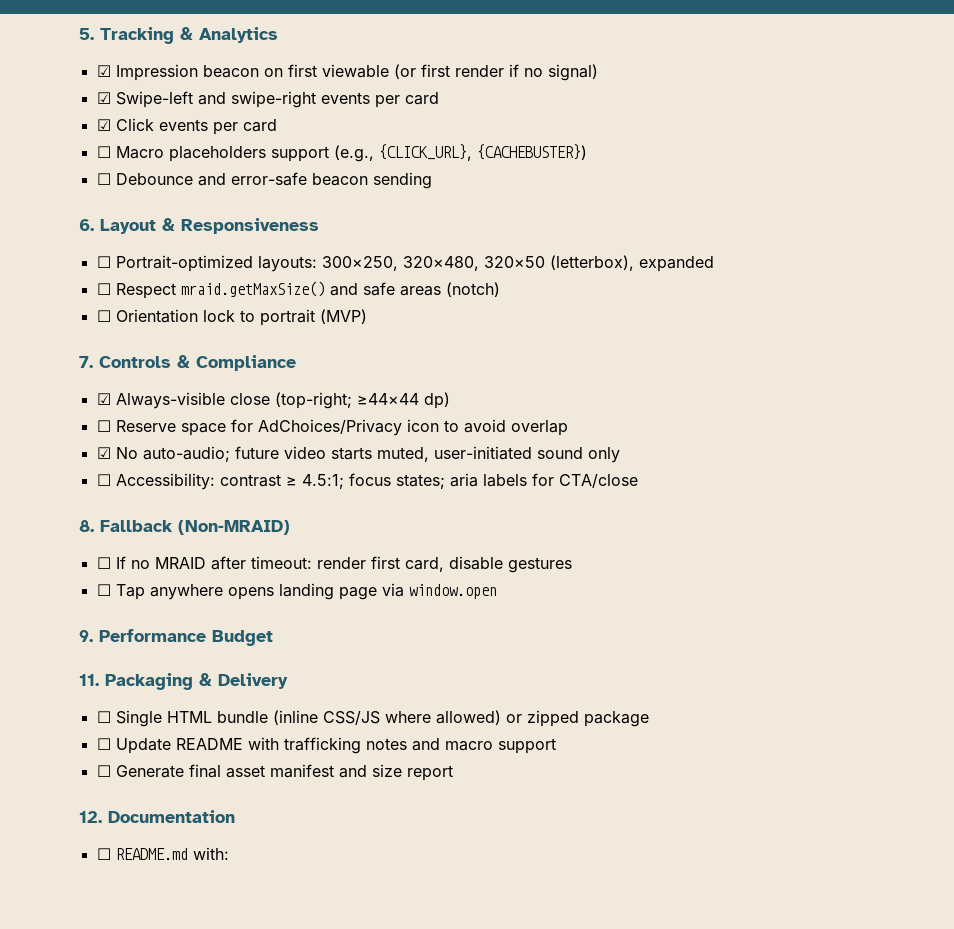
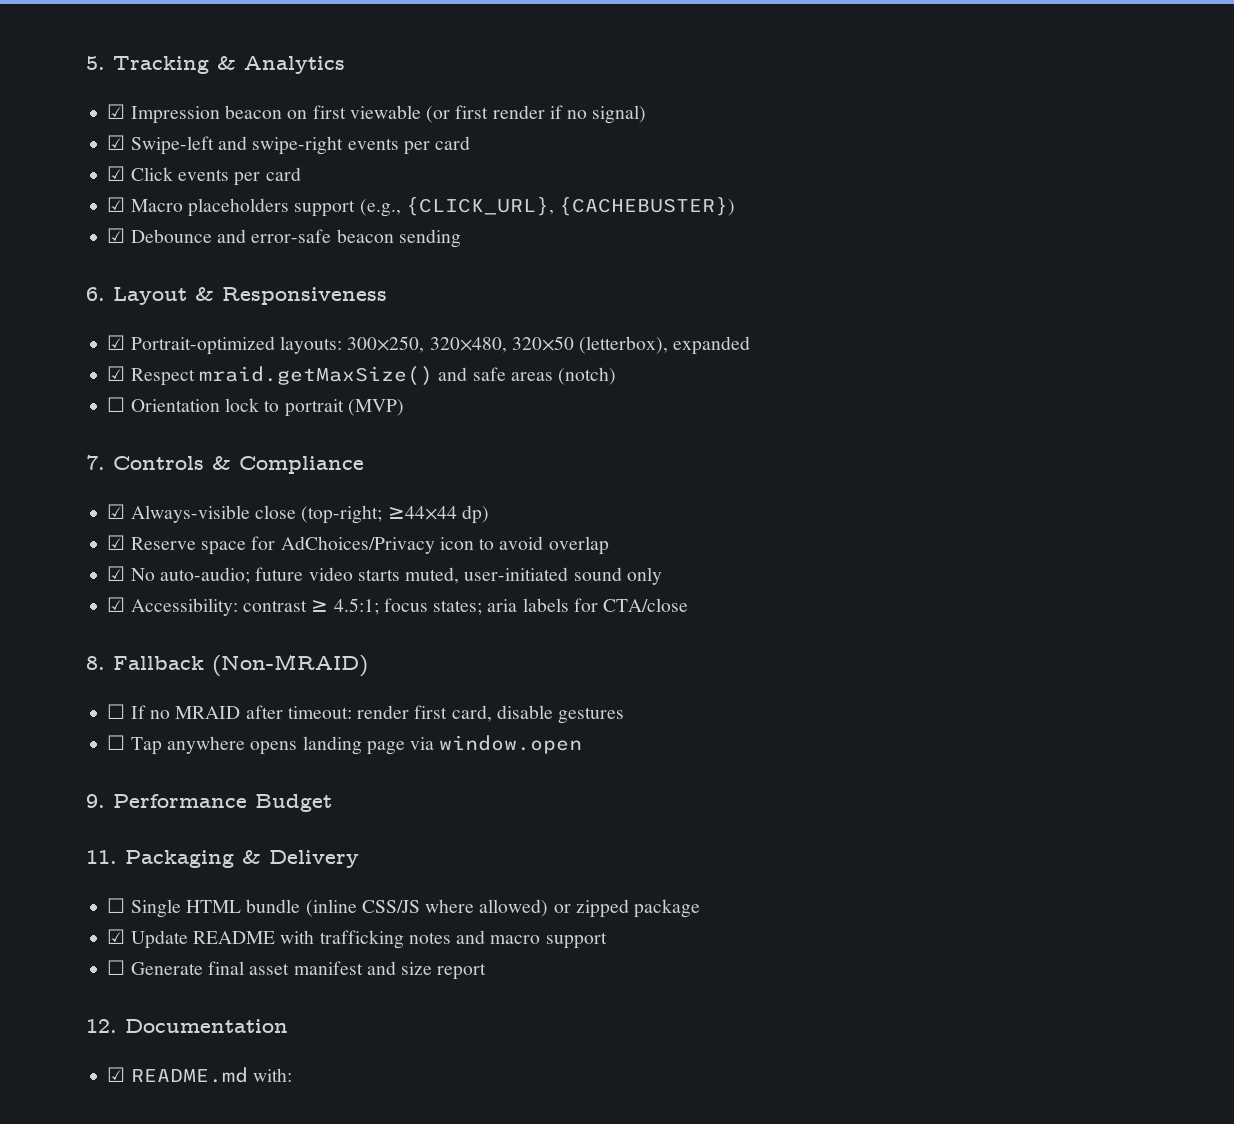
[96,146,111,158] ☐ -> [107,197,126,212] ☑
[96,173,111,185] ☐ -> [107,228,126,243] ☑
[96,256,111,268] ☐ -> [107,335,126,350] ☑
[96,283,111,295] ☐ -> [107,366,126,381] ☑
[96,420,111,432] ☐ -> [107,535,126,550] ☑
[96,474,111,486] ☐ -> [107,597,126,612] ☑
[96,738,111,750] ☐ -> [107,929,126,944] ☑
[96,848,111,860] ☐ -> [107,1067,126,1082] ☑

